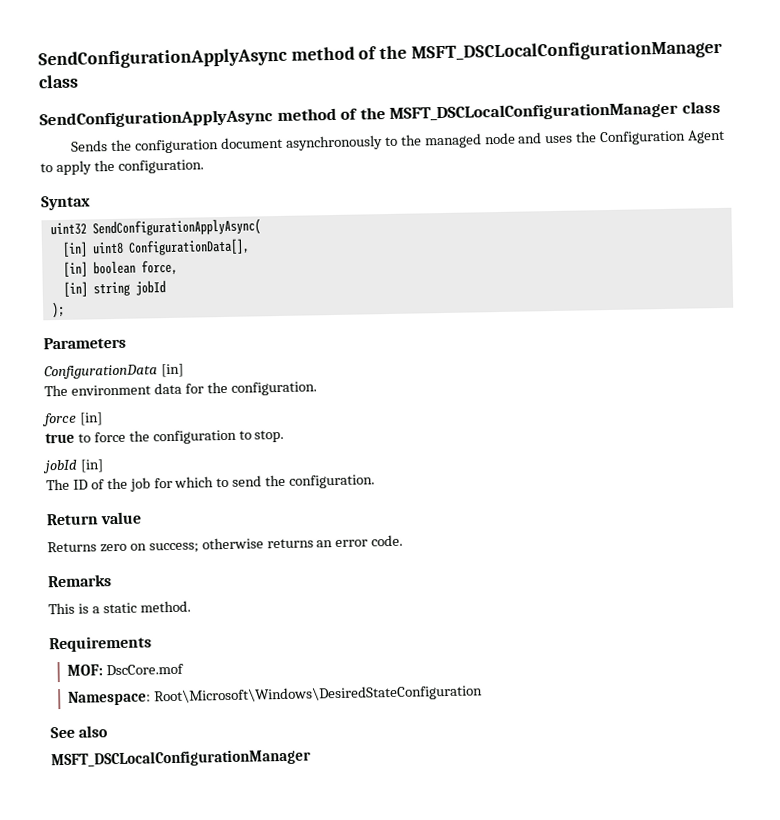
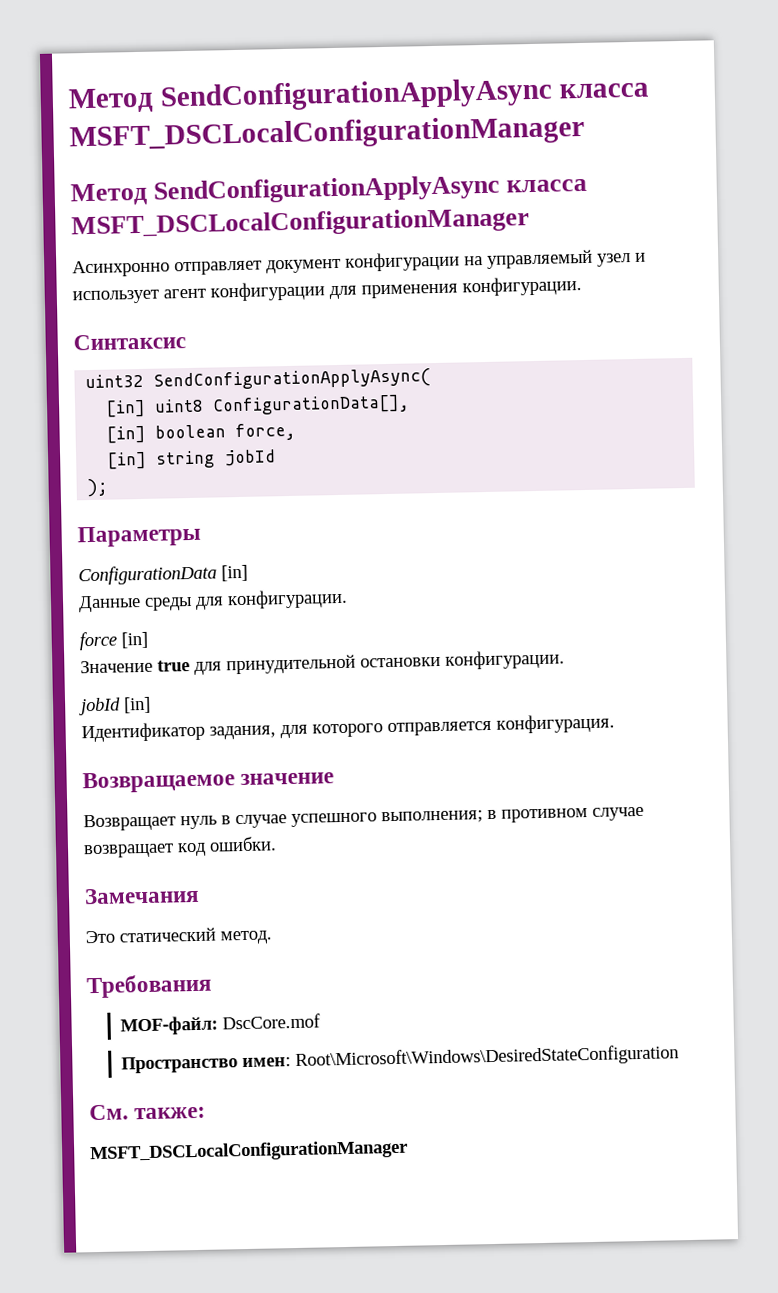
[38,39,723,70] [38,74,79,89] [39,100,721,129] [71,129,726,154] [40,159,204,176] [41,195,91,211] SendConfigurationApplyAsync method of the MSFT_DSCLocalConfigurationManager class // SendConfigurationApplyAsync method of the MSFT_DSCLocalConfigurationManager class // Sends the configuration document asynchronously to the managed node and uses the Configuration Agent to apply the configuration. // Syntax -> [68,77,649,114] [69,114,585,153] [70,174,588,207] [71,207,530,240] [72,249,646,278] [72,276,582,305] [73,333,186,351] Метод SendConfigurationApplyAsync класса MSFT_DSCLocalConfigurationManager // Метод SendConfigurationApplyAsync класса MSFT_DSCLocalConfigurationManager // Асинхронно отправляет документ конфигурации на управляемый узел и использует агент конфигурации для применения конфигурации. // Синтаксис
[43,336,126,350] Parameters -> [77,524,201,548] Параметры
[44,381,317,397] [42,412,103,427] [45,429,285,445] [42,459,104,474] [46,474,376,492] [46,511,143,526] [47,534,404,554] [47,574,112,588] [48,600,191,615] [49,635,152,653] [67,664,104,676] The environment data for the configuration. // force [in] // true to force the configuration to stop. // jobId [in] // The ID of the job for which to send the configuration. // Return value // Returns zero on success; otherwise returns an error code. // Remarks // This is a static method. // Requirements // MOF: -> [78,588,348,613] [79,631,148,651] [80,649,565,675] [78,696,151,716] [81,713,615,743] [82,770,335,794] [83,806,644,832] [83,836,277,859] [84,886,199,905] [85,927,272,945] [86,973,212,999] [120,1015,219,1036] Данные среды для конфигурации. // force [in] // Значение true для принудительной остановки конфигурации. // jobId [in] // Идентификатор задания, для которого отправляется конфигурация. // Возвращаемое значение // Возвращает нуль в случае успешного выполнения; в противном случае возвращает код ошибки. // Замечания // Это статический метод. // Требования // MOF-файл:
[68,690,152,706] Namespace: -> [121,1055,292,1074] Пространство имен:
[50,725,109,739] See also -> [89,1104,207,1121] См. также:

